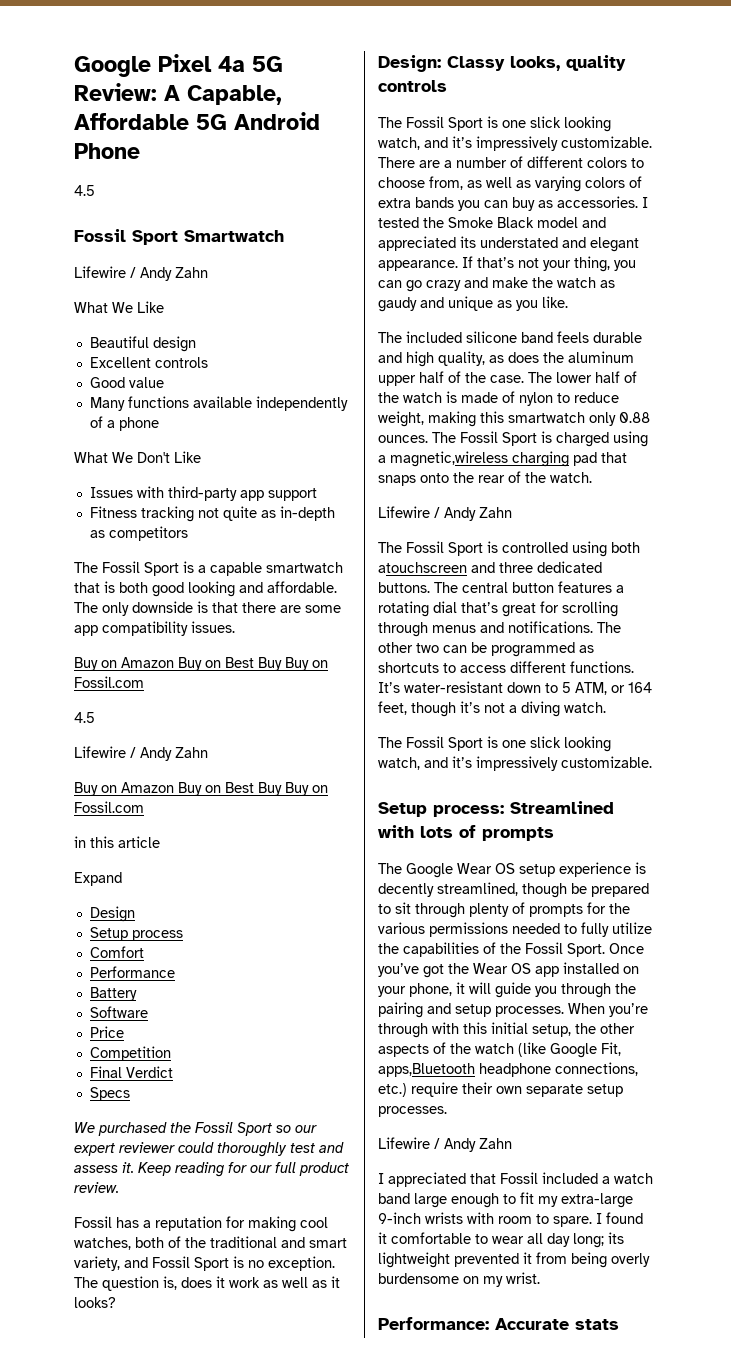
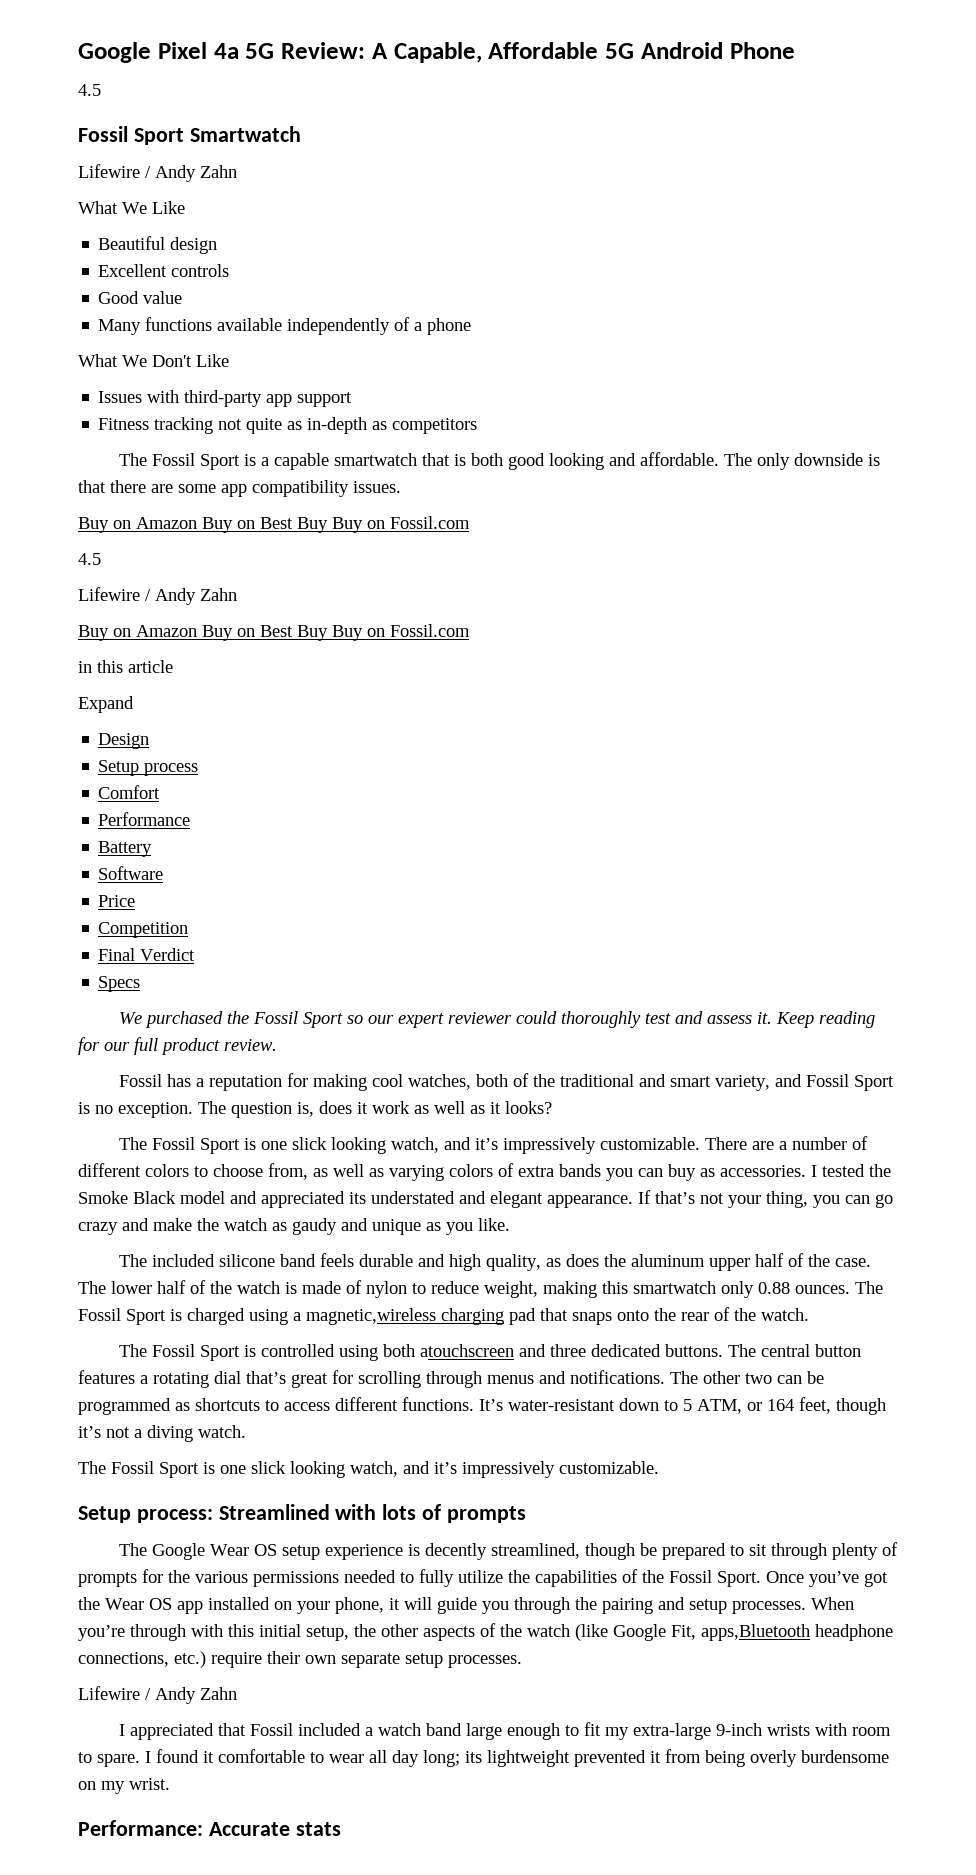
[378,55,626,72] [378,80,447,92] // Design: Classy looks, quality controls -> (552, 1107) none
[378,506,512,521] // Lifewire / Andy Zahn -> (809, 1314) none

